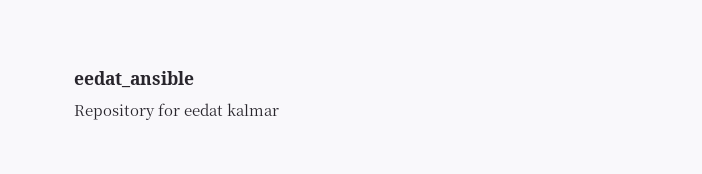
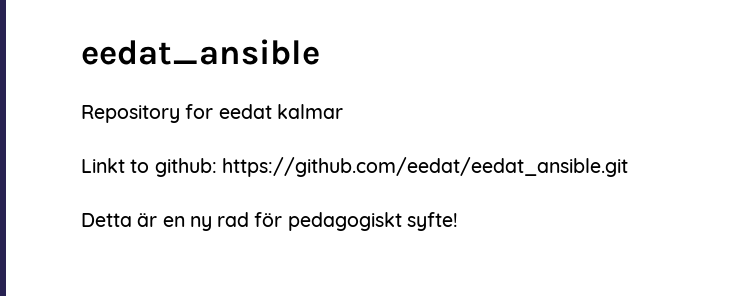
(280, 109) none -> [81,157,628,177] [81,212,458,231] // Linkt to github: https://github.com/eedat/eedat_ansible.git // Detta är en ny rad för pedagogiskt syfte!

